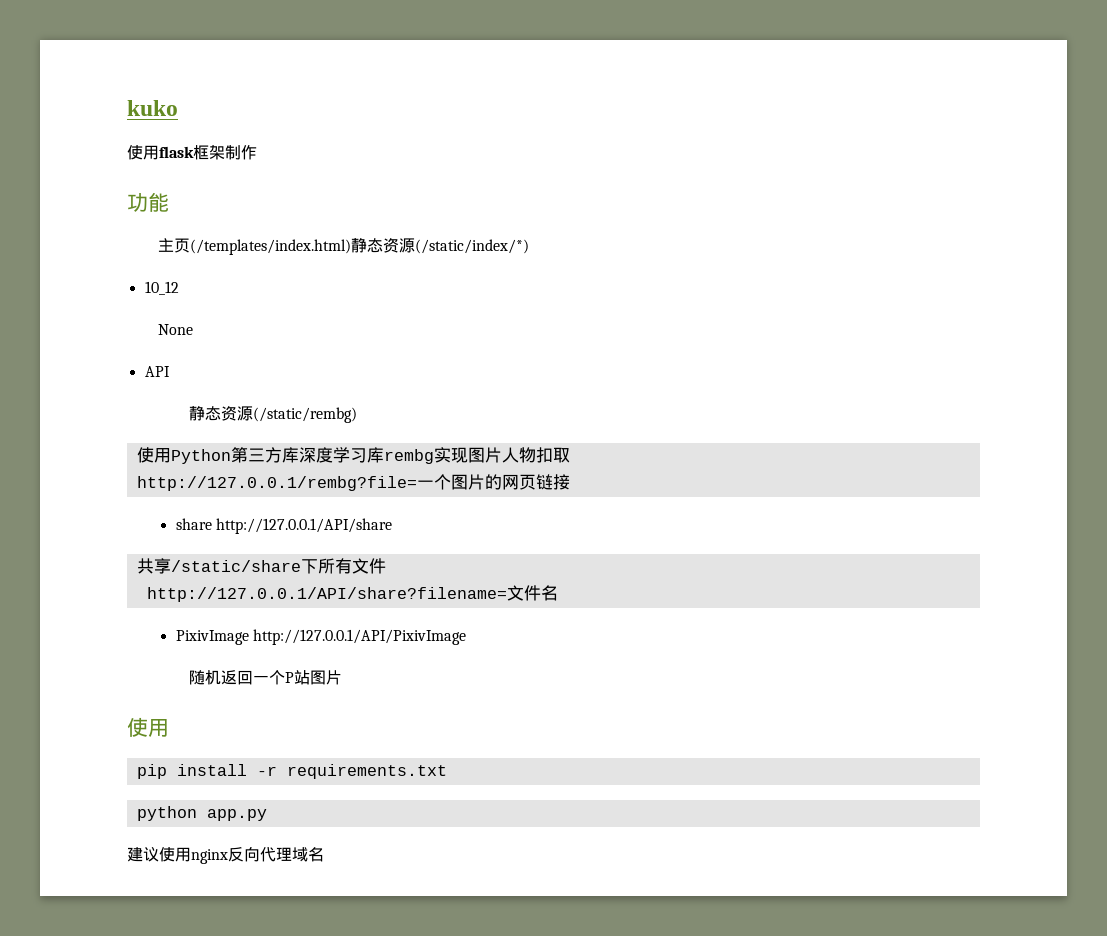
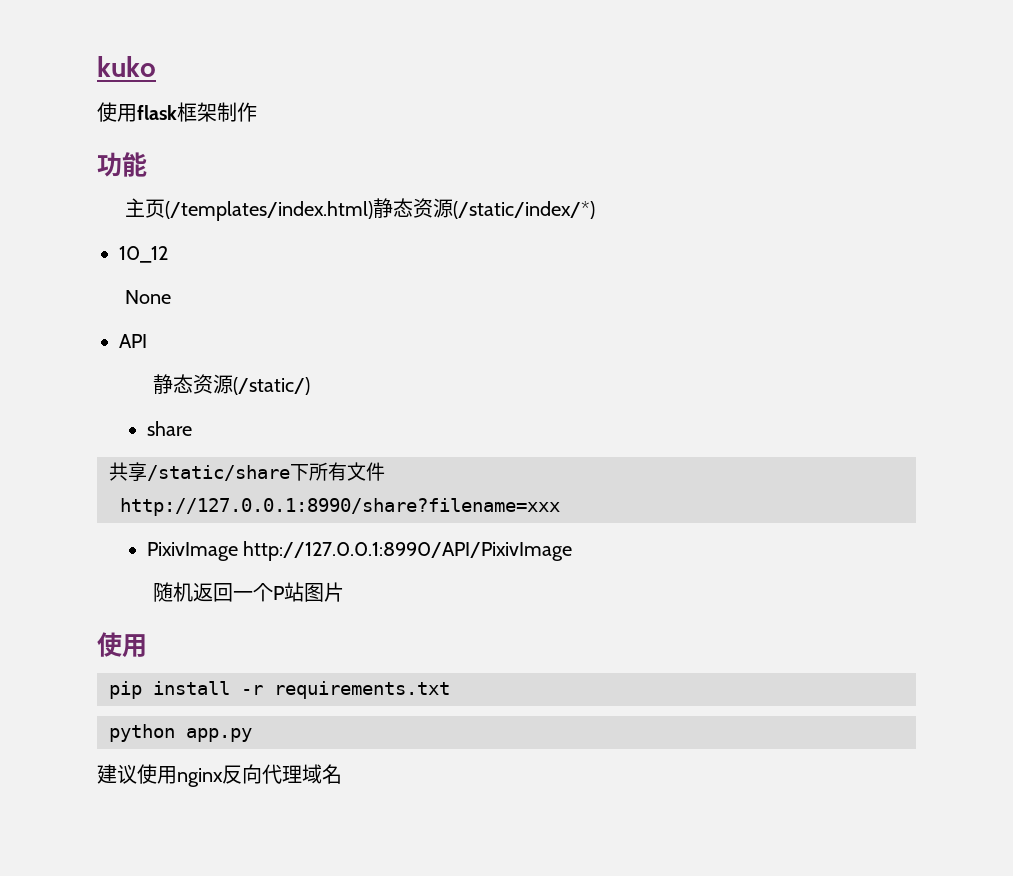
[252,407,357,423] [136,447,570,464] [136,474,570,491] (/static/rembg) // 使用Python第三方库深度学习库rembg实现图片人物扣取 // http://127.0.0.1/rembg?file=一个图片的网页链接 -> [232,377,310,395] (/static/)
[215,518,392,534] http://127.0.0.1/API/share -> (192, 428) none
[146,585,558,602] http://127.0.0.1/API/share?filename=文件名 -> [120,498,560,516] http://127.0.0.1:8990/share?filename=xxx
[252,629,466,645] http://127.0.0.1/API/PixivImage -> [243,541,573,561] http://127.0.0.1:8990/API/PixivImage

